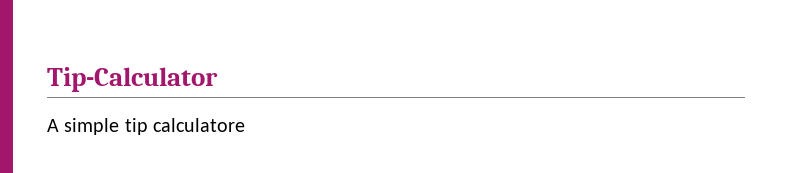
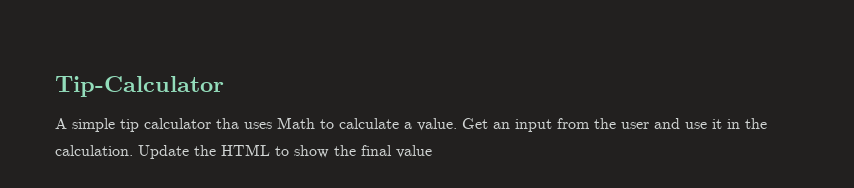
[153,118,246,132] calculatore -> [144,117,767,132] [55,144,432,159] calculator tha uses Math to calculate a value. Get an input from the user and use it in the calculation. Update the HTML to show the final value

